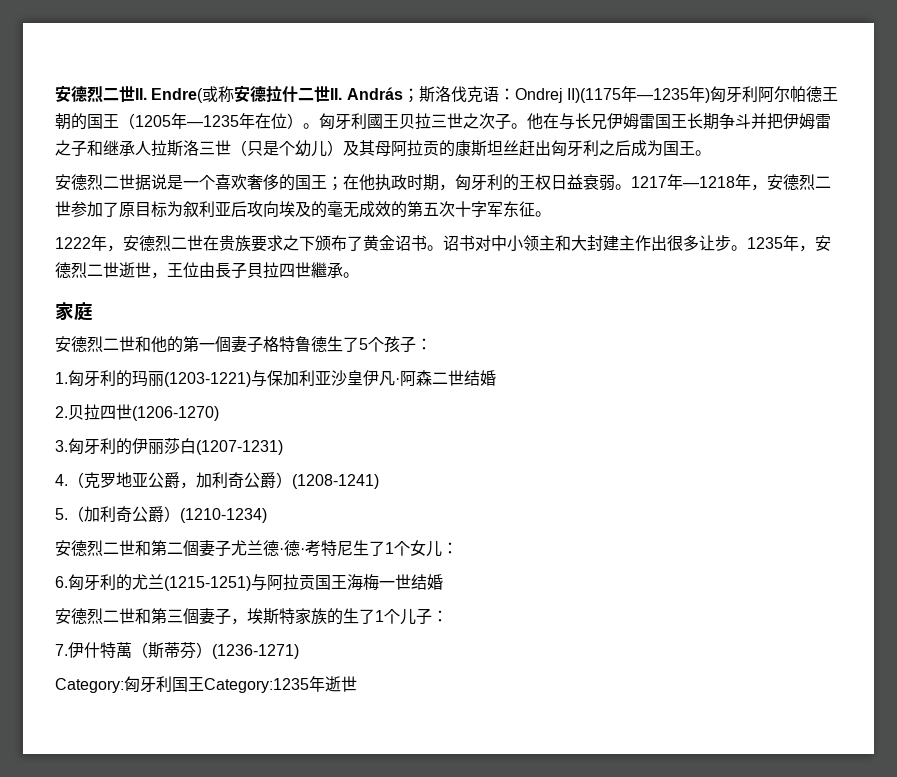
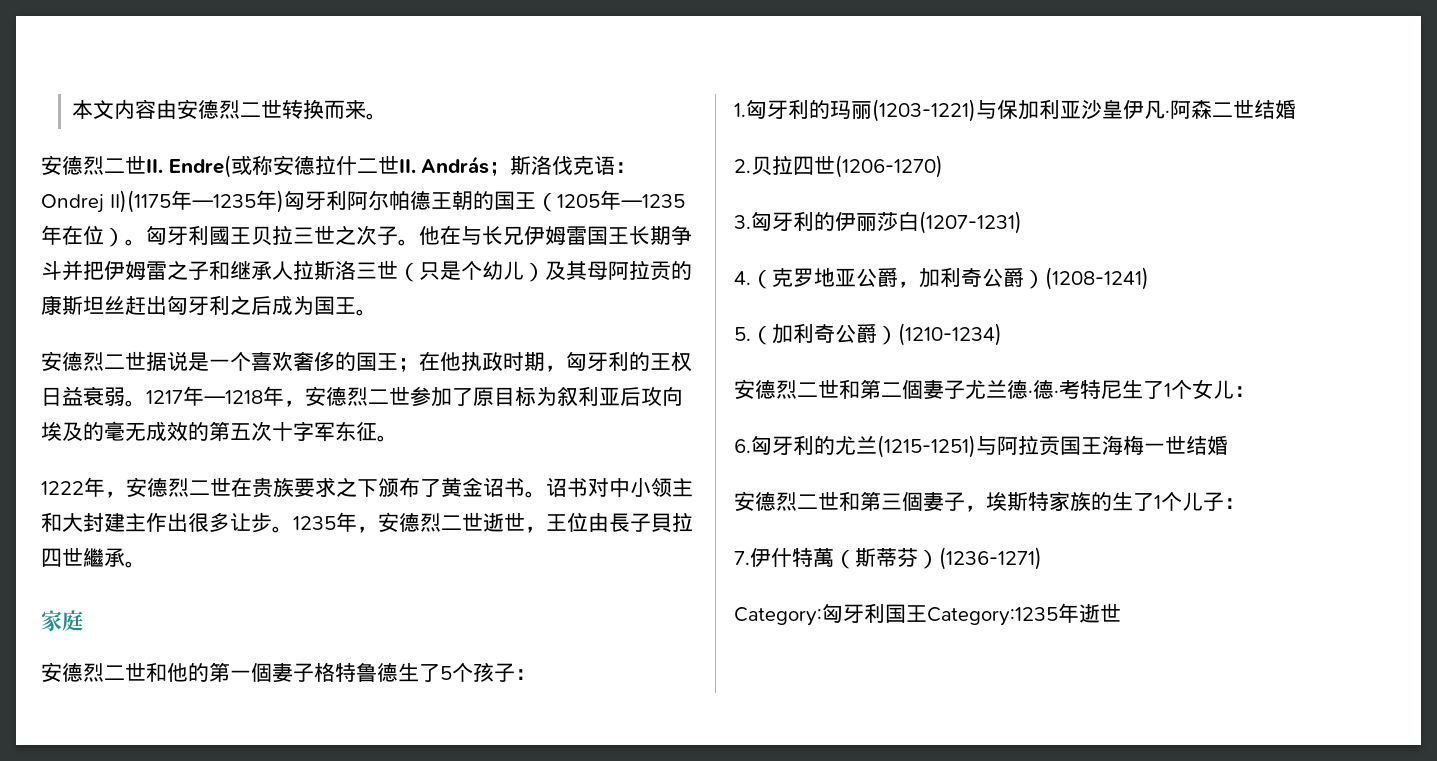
(55, 93) none -> [72,99,388,120] 本文内容由安德烈二世转换而来。 //

